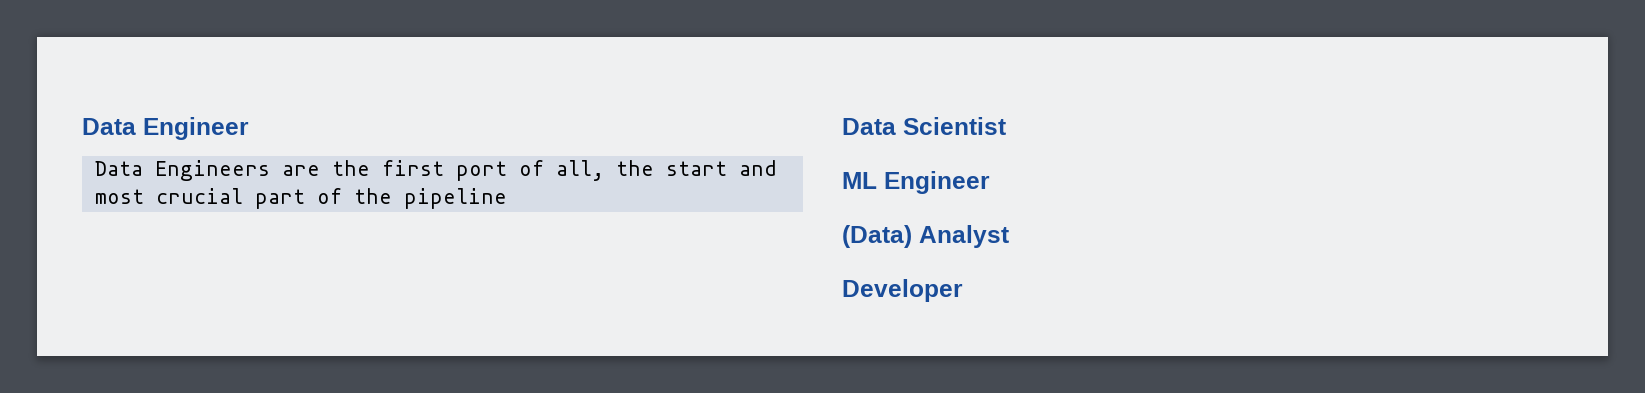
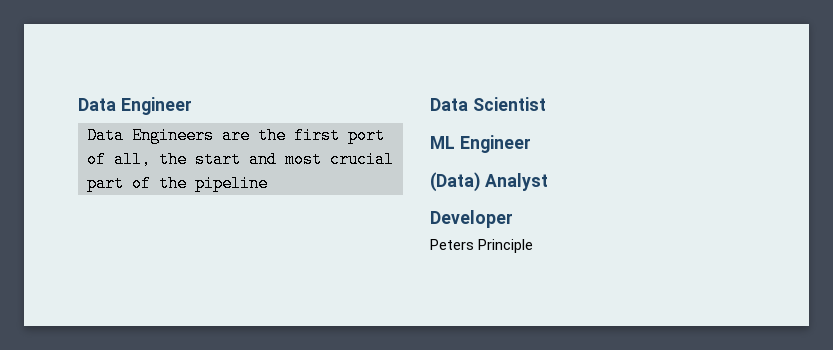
(963, 290) none -> [430,239,534,253] // Peters Principle

